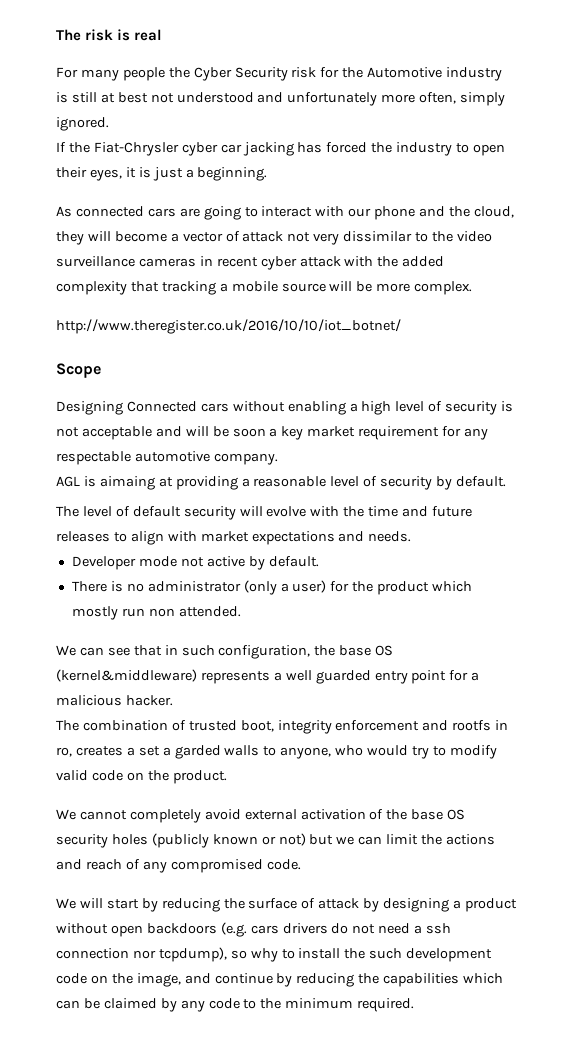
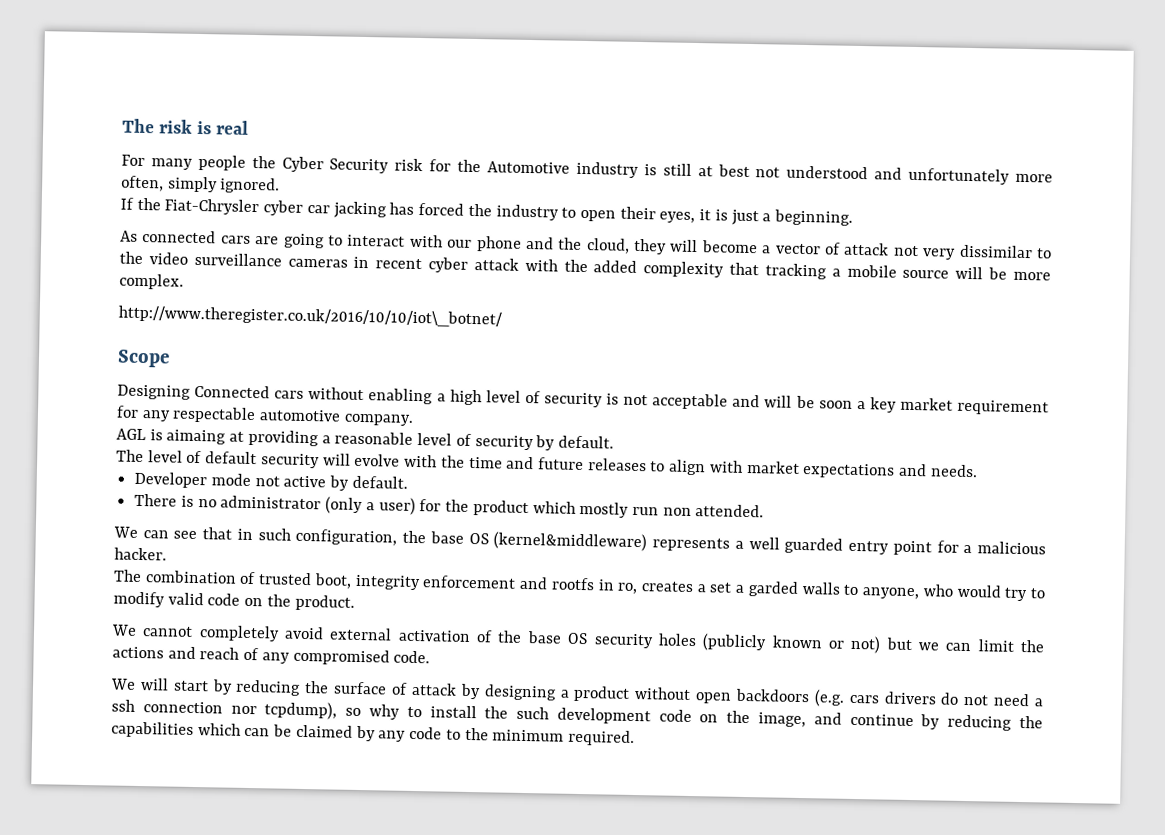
[56,319,401,334] http://www.theregister.co.uk/2016/10/10/iot_botnet/ -> [118,305,502,328] http://www.theregister.co.uk/2016/10/10/iot\_botnet/

